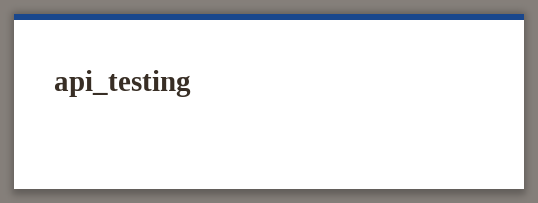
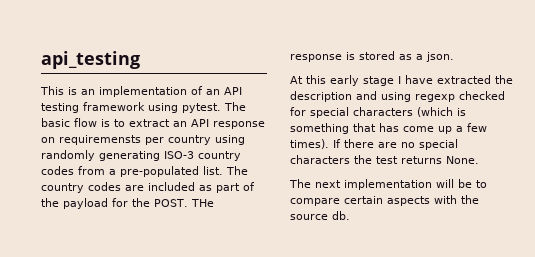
(191, 83) none -> [40,86,242,97] [41,102,246,113] [41,118,265,129] [41,135,245,145] [41,150,241,161] [41,166,248,177] [41,182,255,193] [41,198,214,209] [290,51,454,62] [290,75,513,86] [290,91,505,102] [290,107,466,118] [290,123,487,134] [290,139,458,150] [290,155,479,164] [289,179,487,190] [290,195,479,206] [290,211,350,220] // This is an implementation of an API testing framework using pytest. The basic flow is to extract an API response on requiremensts per country using randomly generating ISO-3 country codes from a pre-populated list. The country codes are included as part of the payload for the POST. THe response is stored as a json. // At this early stage I have extracted the description and using regexp checked for special characters (which is something that has come up a few times). If there are no special characters the test returns None. // The next implementation will be to compare certain aspects with the source db.

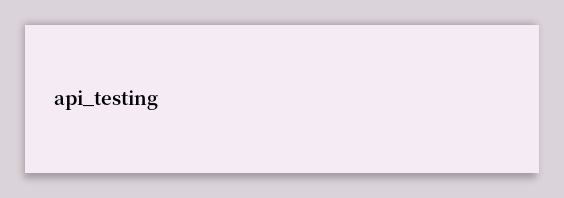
[40,86,242,97] [41,102,246,113] [41,118,265,129] [41,135,245,145] [41,150,241,161] [41,166,248,177] [41,182,255,193] [41,198,214,209] [290,51,454,62] [290,75,513,86] [290,91,505,102] [290,107,466,118] [290,123,487,134] [290,139,458,150] [290,155,479,164] [289,179,487,190] [290,195,479,206] [290,211,350,220] // This is an implementation of an API testing framework using pytest. The basic flow is to extract an API response on requiremensts per country using randomly generating ISO-3 country codes from a pre-populated list. The country codes are included as part of the payload for the POST. THe response is stored as a json. // At this early stage I have extracted the description and using regexp checked for special characters (which is something that has come up a few times). If there are no special characters the test returns None. // The next implementation will be to compare certain aspects with the source db. -> (158, 100) none

